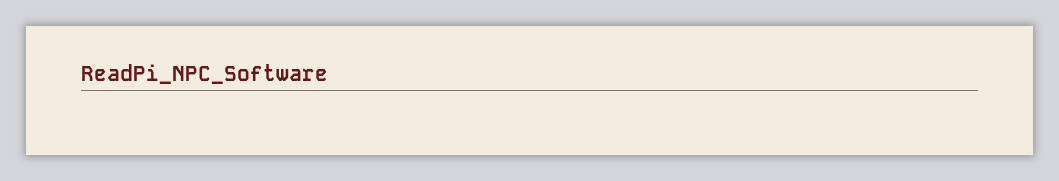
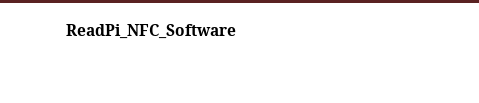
[81,64,328,84] ReadPi_NPC_Software -> [66,24,236,39] ReadPi_NFC_Software

